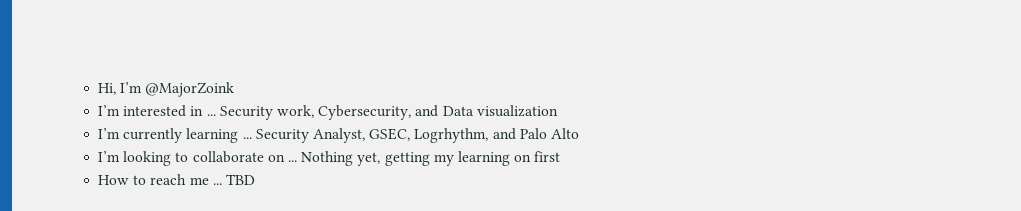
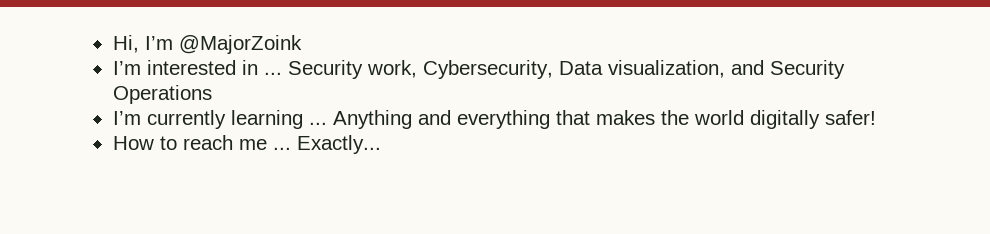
[415,105,558,117] and Data visualization -> [558,60,845,79] [112,85,212,104] Data visualization, and Security Operations
[255,128,579,143] [98,151,561,166] Security Analyst, GSEC, Logrhythm, and Palo Alto // I’m looking to collaborate on ... Nothing yet, getting my learning on first -> [332,110,876,129] Anything and everything that makes the world digitally safer!
[225,174,255,185] TBD -> [296,135,381,154] Exactly...

